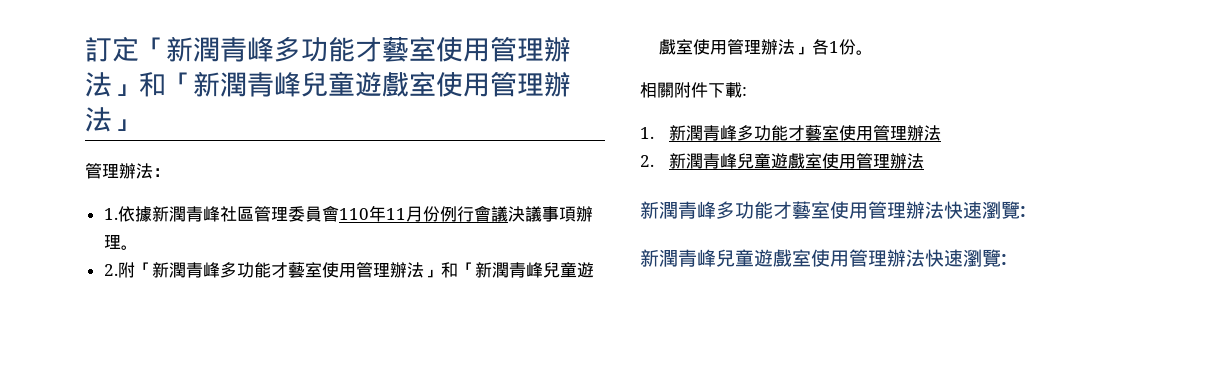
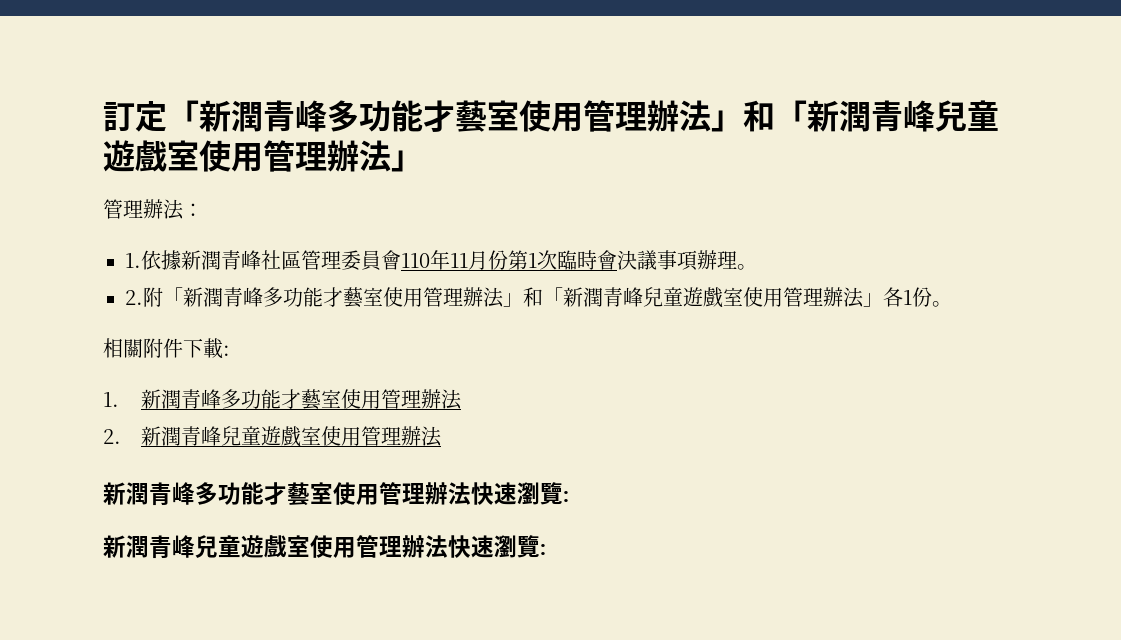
[439,205,508,222] 例行會議 -> [508,250,617,270] 第1次臨時會

